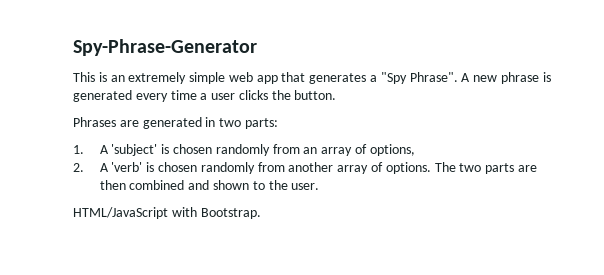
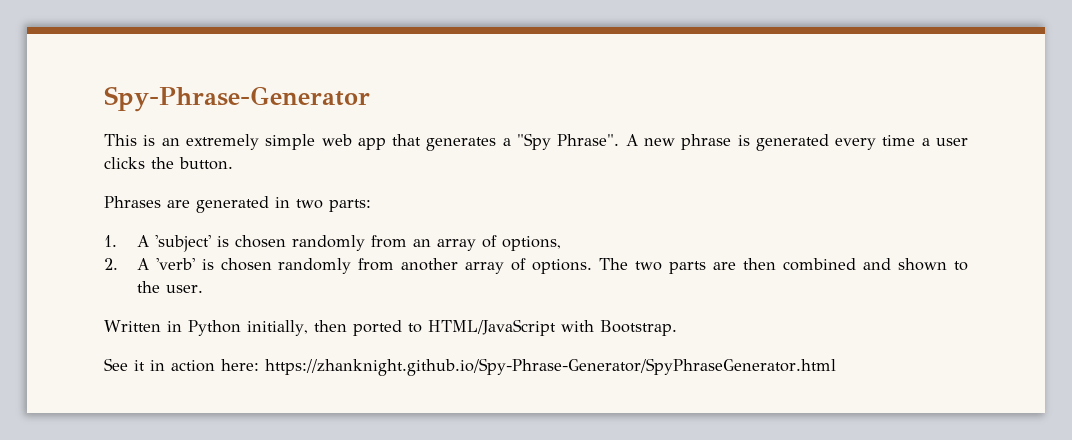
[73,207,261,219] HTML/JavaScript with Bootstrap. -> [104,319,677,336] [104,358,836,376] Written in Python initially, then ported to HTML/JavaScript with Bootstrap. // See it in action here: https://zhanknight.github.io/Spy-Phrase-Generator/SpyPhraseGenerator.html

